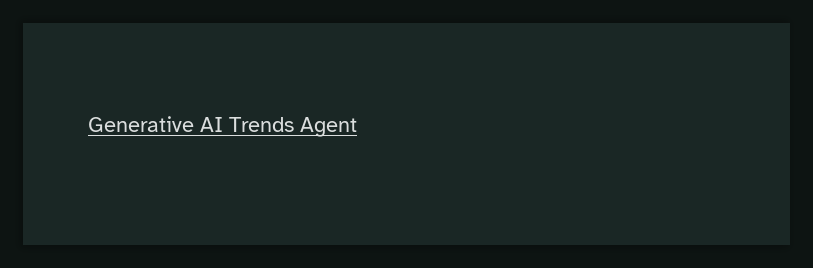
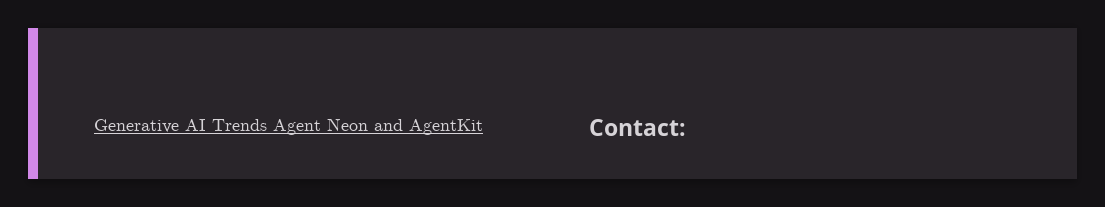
(357, 127) none -> [327,118,483,135] [589,119,686,136] Neon and AgentKit // Contact:

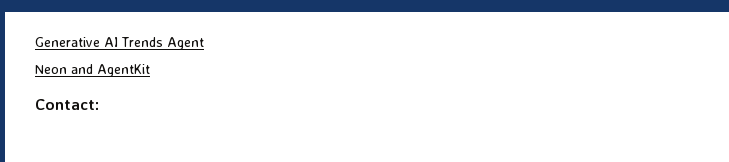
(321, 127) none -> (204, 43) //

